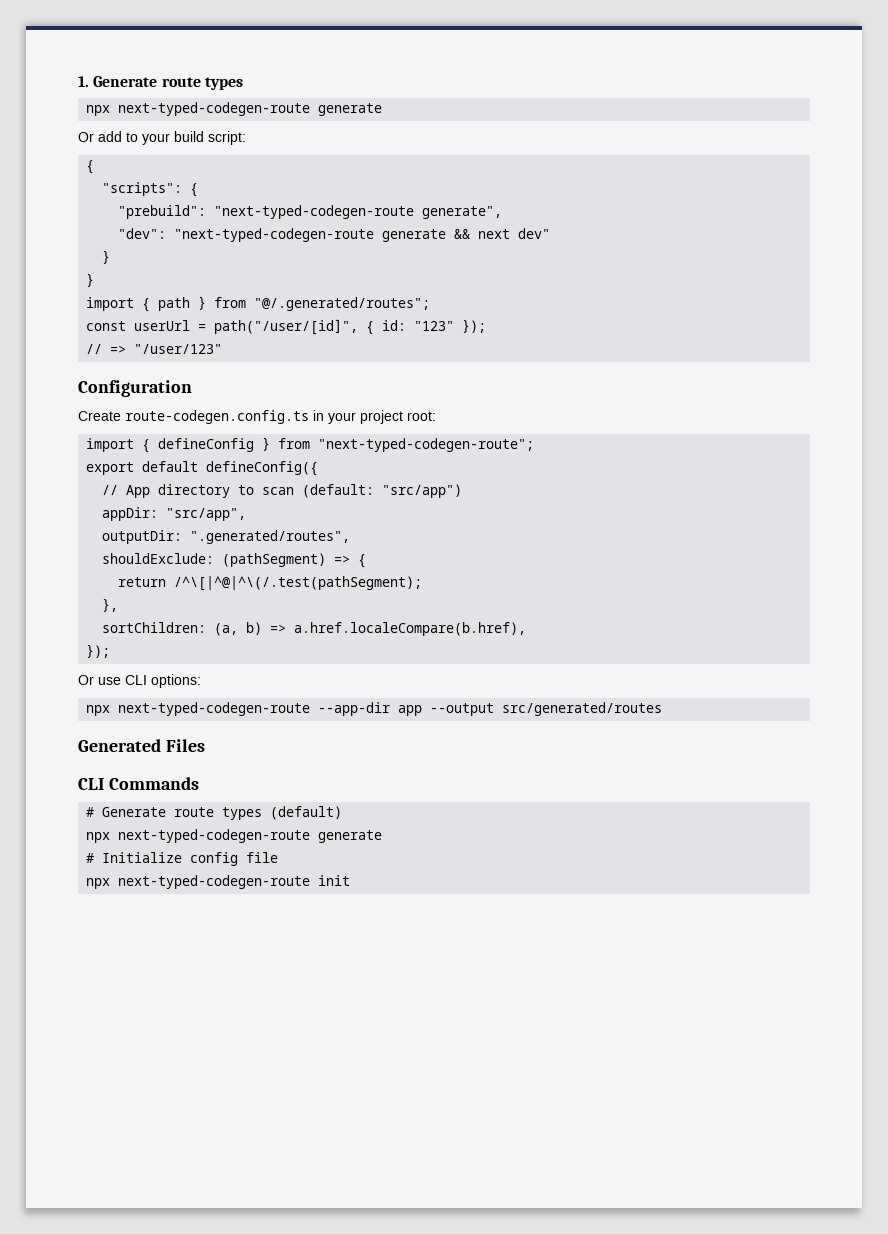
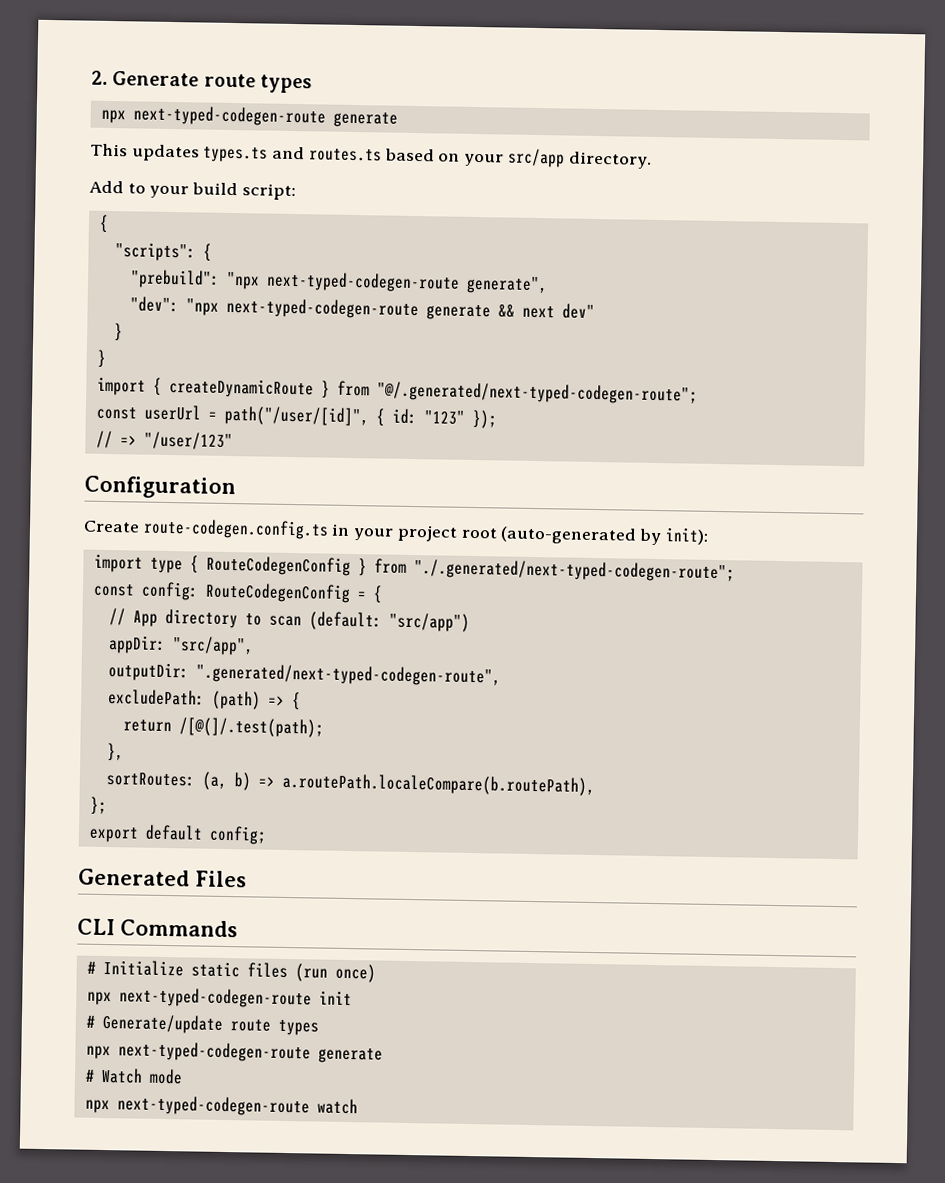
[78,76,89,87] 1. -> [91,70,108,85] 2.
[78,131,122,142] Or add -> [90,143,652,169] [89,180,124,194] This updates types.ts and routes.ts based on your src/app directory. // Add
[214,205,415,219] "next-typed-codegen-route -> [225,271,460,293] "npx next-typed-codegen-route
[174,228,375,242] "next-typed-codegen-route -> [185,297,419,320] "npx next-typed-codegen-route
[158,296,431,311] path } from "@/.generated/routes"; -> [168,377,698,405] createDynamicRoute } from "@/.generated/next-typed-codegen-route";
[407,411,436,421] [86,437,535,453] [86,461,319,476] root: // import { defineConfig } from "next-typed-codegen-route"; // export default defineConfig({ -> [460,526,709,546] [93,553,735,583] [92,581,383,604] root (auto-generated by init): // import type { RouteCodegenConfig } from "./.generated/next-typed-codegen-route"; // const config: RouteCodegenConfig = {
[190,530,351,544] [102,553,327,567] ".generated/routes", // shouldExclude: (pathSegment) -> [195,663,501,687] [107,689,261,710] ".generated/next-typed-codegen-route", // excludePath: (path)
[174,576,423,591] /^\[|^@|^\(/.test(pathSegment); -> [178,717,324,738] /[@(]/.test(path);
[102,622,207,633] sortChildren: -> [105,772,195,787] sortRoutes:
[294,622,527,636] [86,644,111,658] [78,674,201,688] [86,702,663,716] a.href.localeCompare(b.href), // }); // Or use CLI options: // npx next-typed-codegen-route --app-dir app --output src/generated/routes -> [281,772,595,797] [89,796,107,816] [88,824,267,845] a.routePath.localeCompare(b.routePath), // }; // export default config;
[102,806,343,820] Generate route types (default) -> [102,959,376,983] [86,987,352,1009] [85,1013,319,1036] Initialize static files (run once) // npx next-typed-codegen-route init // # Generate/update route types
[102,852,279,866] [86,875,351,889] Initialize config file // npx next-typed-codegen-route init -> [100,1067,183,1085] [84,1095,358,1117] Watch mode // npx next-typed-codegen-route watch

